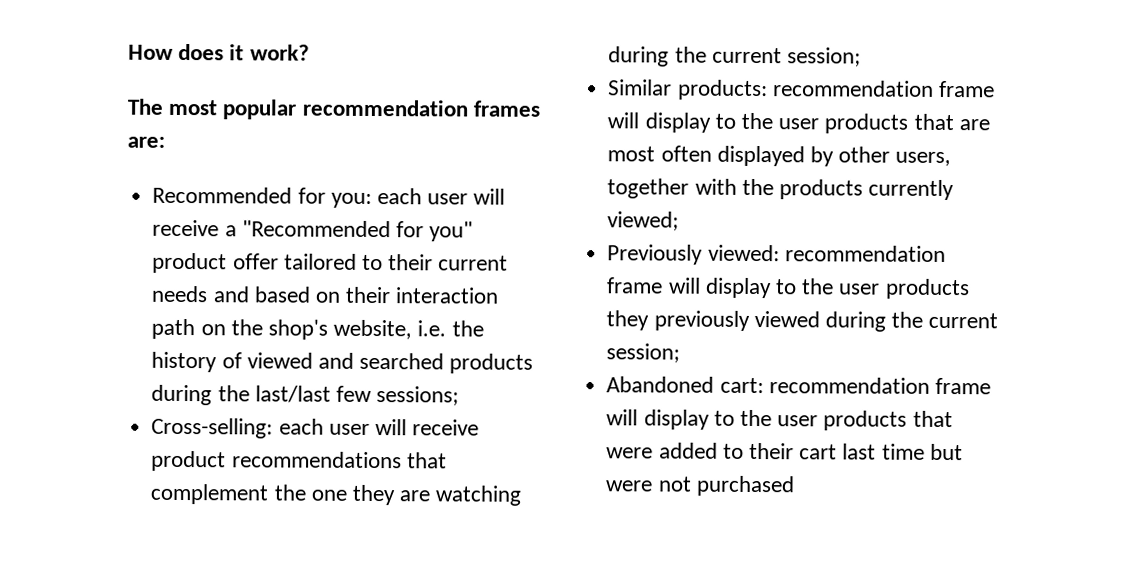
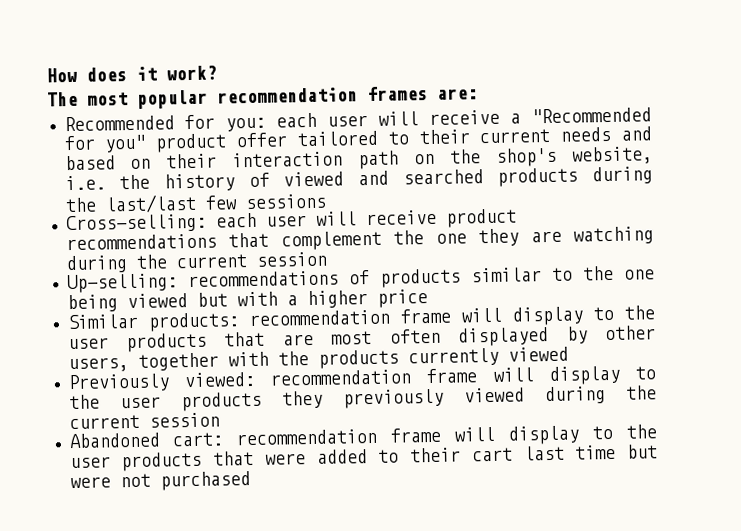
[376,386,460,406] sessions; -> [244,193,327,210] sessions
[786,47,861,67] session; -> [255,251,327,267] [66,265,655,294] [66,289,428,313] session // Up-selling: recommendations of products similar to the one being viewed but with a higher price
[607,211,680,231] viewed; -> [507,346,569,362] viewed
[606,343,681,363] session; -> [148,412,220,428] session

